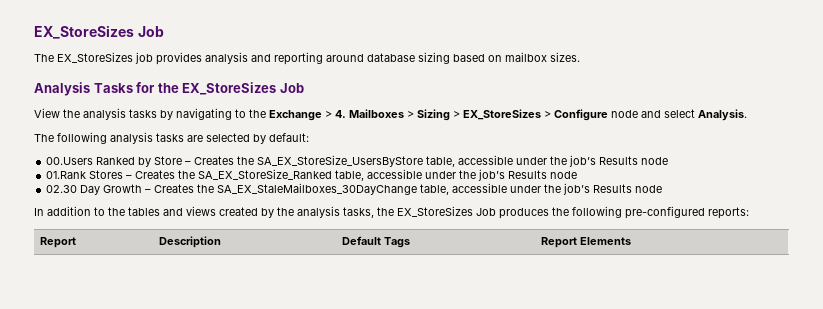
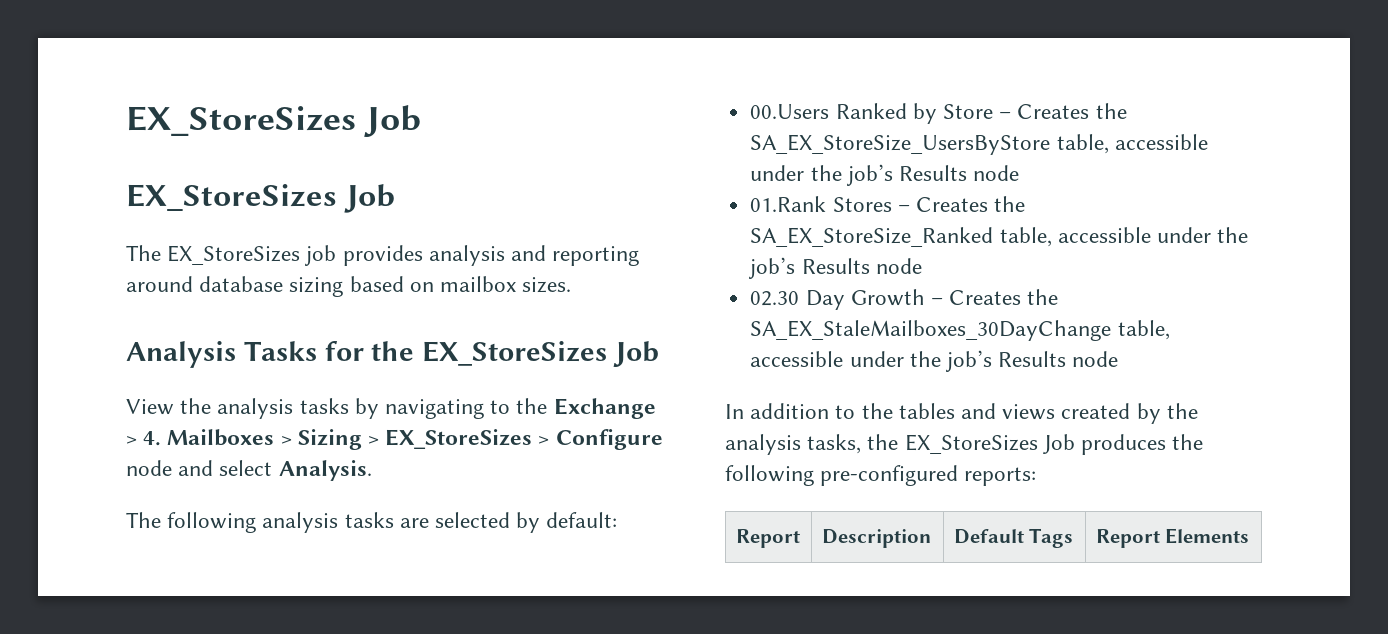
[34,25,164,39] EX_StoreSizes Job -> [126,105,421,137] [126,184,395,213] EX_StoreSizes Job // EX_StoreSizes Job

